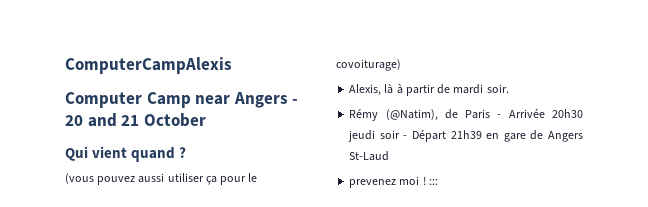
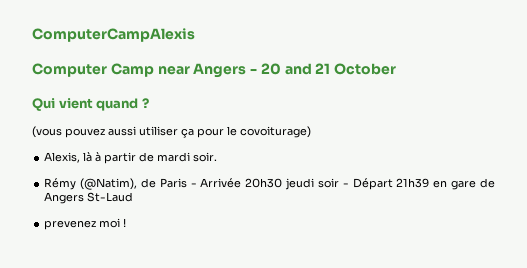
[428,179,438,185] ::: -> (127, 222) none

